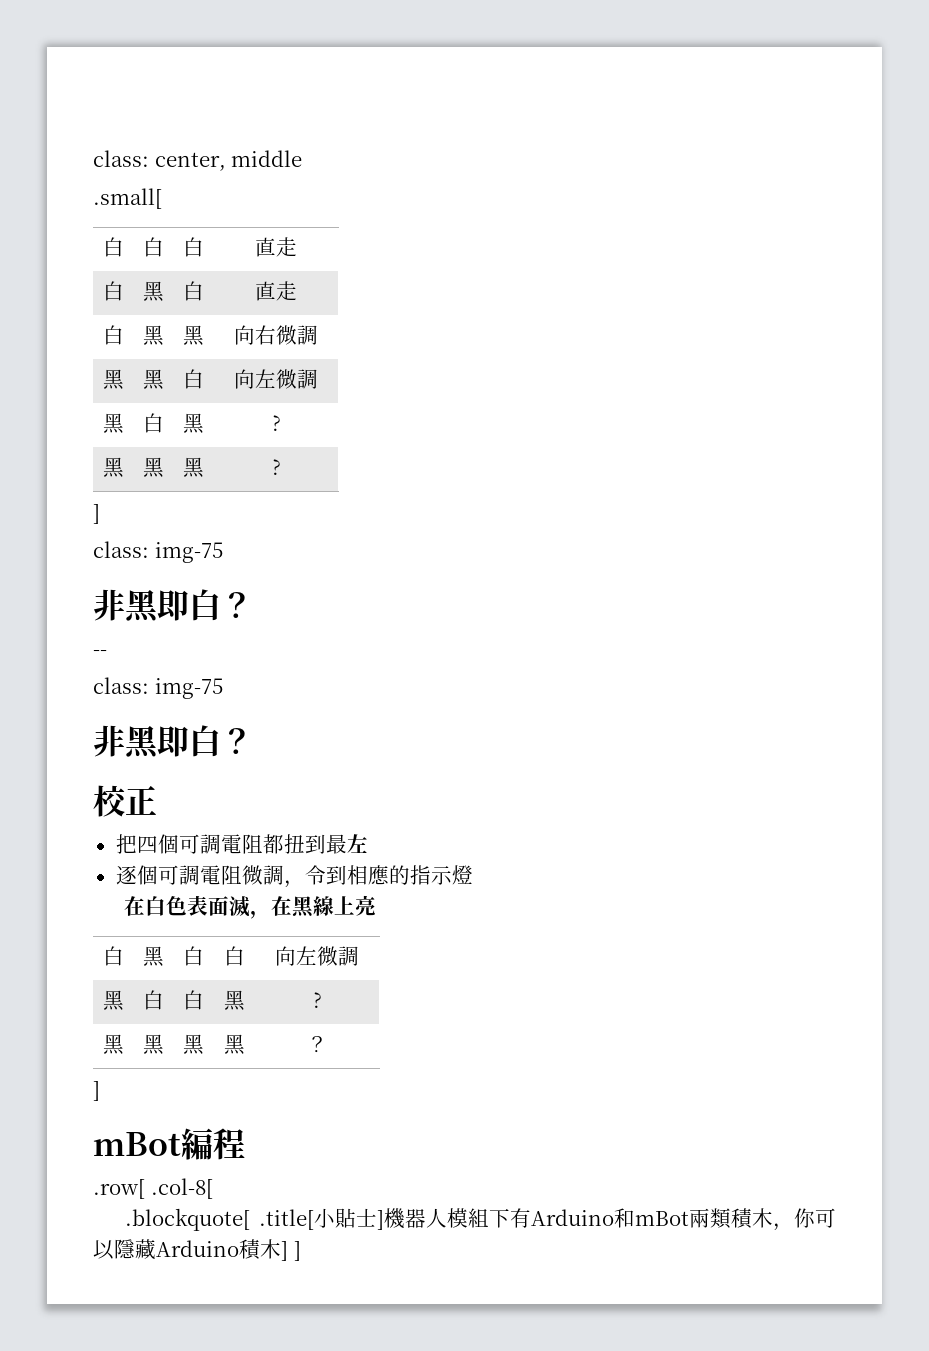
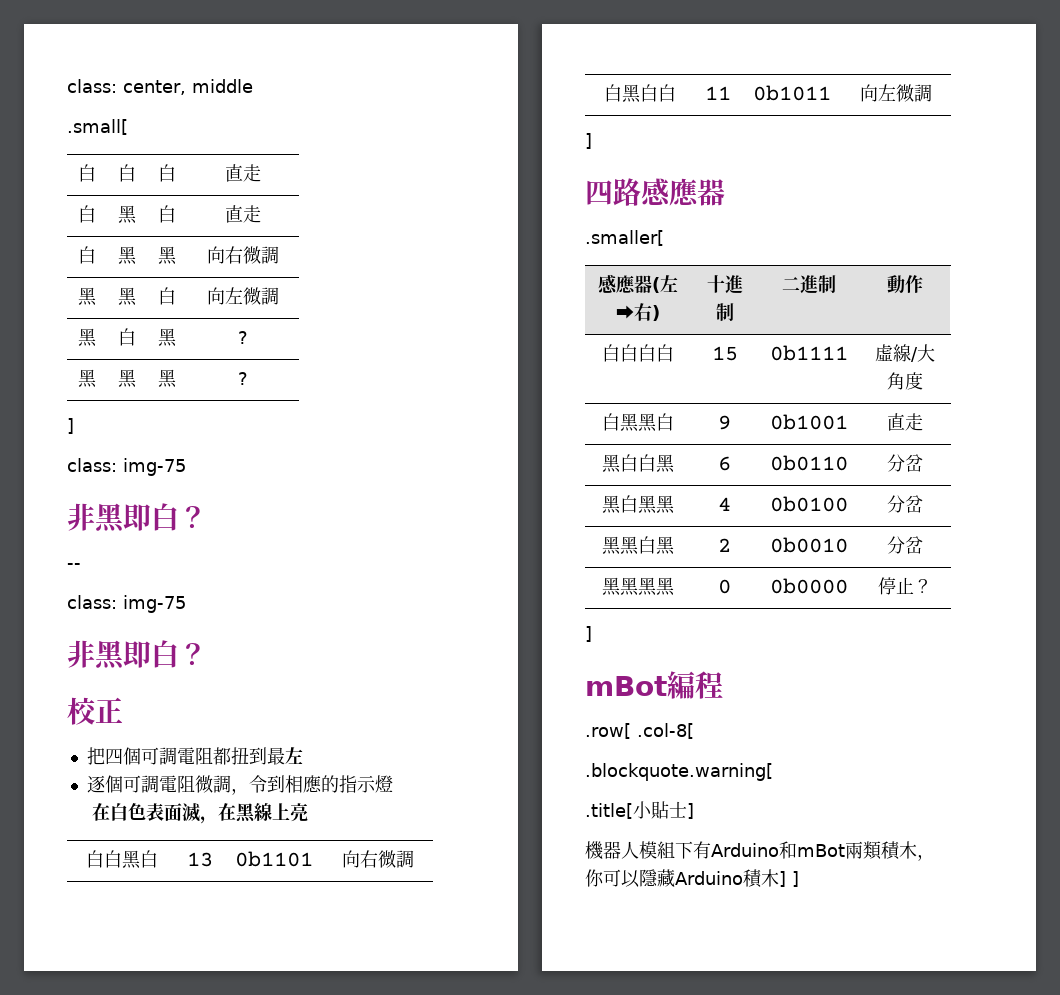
[143,946,164,967] [183,946,204,966] [223,946,245,966] [275,946,359,966] [103,990,124,1011] [143,990,164,1010] [183,990,204,1010] [223,990,245,1011] [312,992,322,1008] [103,1034,124,1055] [143,1034,164,1055] [183,1034,204,1055] [223,1034,245,1055] | 黑 | 白 | 白 | 向左微調 // 黑 | 白 | 白 | 黑 | ? // 黑 | 黑 | 黑 | 黑 | -> [103,850,158,869] [186,852,213,867] [234,851,313,867] [342,850,415,868] [603,84,676,103] [704,86,731,100] [752,85,831,101] [860,84,932,102] [585,133,592,149] [585,178,725,206] [585,230,664,246] [598,274,678,294] [616,303,660,321] [706,275,743,294] [715,303,734,321] [781,275,836,294] [886,275,923,294] [602,344,674,362] [711,346,738,361] [769,345,848,361] [874,344,935,362] [886,372,923,390] [602,413,674,432] [718,415,731,430] [769,414,848,430] [886,413,923,431] [602,454,675,473] [718,456,731,471] [769,455,848,471] [886,454,923,472] [602,495,675,514] [718,497,731,511] [769,496,848,512] [886,495,923,513] [602,536,675,555] [718,538,731,552] [769,537,848,553] [886,536,923,554] [602,577,675,596] [718,579,731,594] [769,578,848,594] [877,577,914,595] 白黑白 | 13 | 0b1101 | 向右微調 // 白黑白白 | 11 | 0b1011 | 向左微調 // ] // 四路感應器 // .smaller[ // 感應器(左⮕右) | 十進制 | 二進制 | 動作 // 白白白白 | 15 | 0b1111 | 虛線/大角度 // 白黑黑白 | 9 | 0b1001 | 直走 // 黑白白黑 | 6 | 0b0110 | 分岔 // 黑白黑黑 | 4 | 0b0100 | 分岔 // 黑黑白黑 | 2 | 0b0010 | 分岔 // 黑黑黑黑 | 0 | 0b0000 | 停止
[125,1208,251,1231] .blockquote[ -> [585,763,773,781] .blockquote.warning[ //
(384, 1220) none -> (694, 811) //

